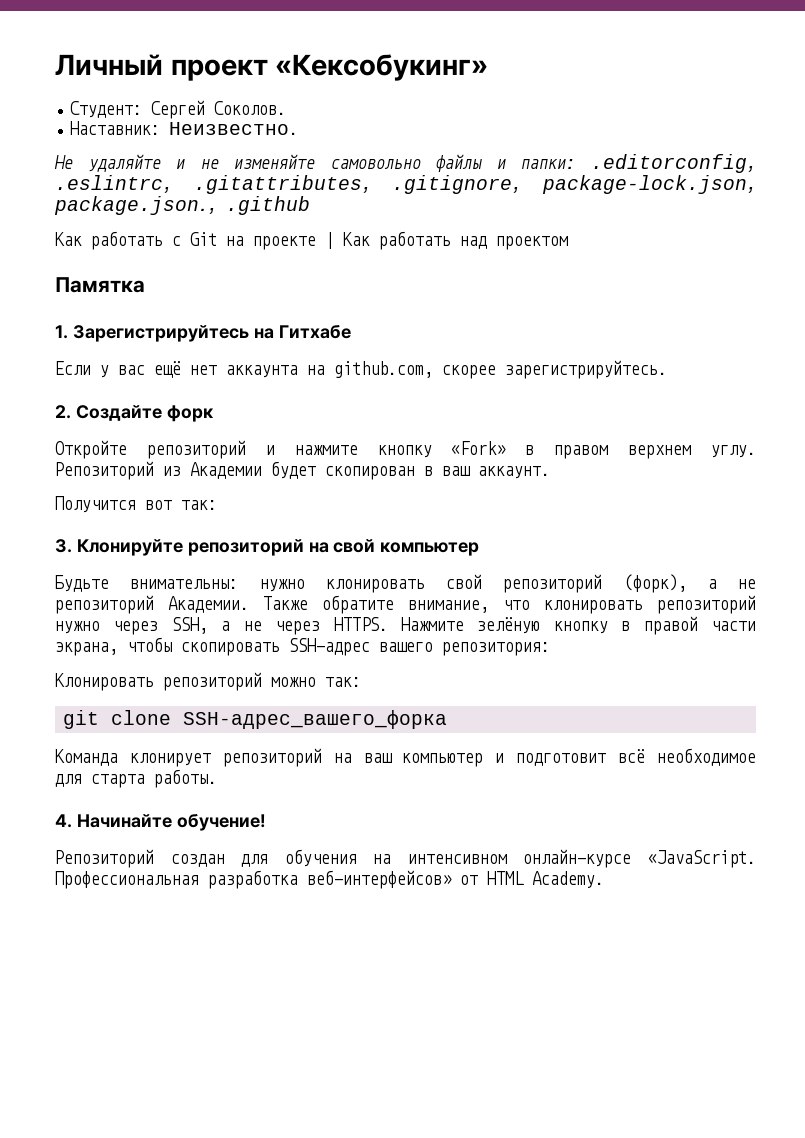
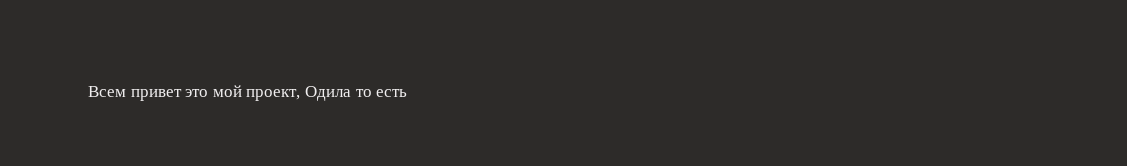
[55,54,489,81] [70,100,287,119] [70,121,299,135] [54,154,756,173] [55,175,756,194] [54,196,310,215] [55,231,568,250] [55,277,145,293] [55,324,351,342] [55,360,667,379] [55,405,214,422] [55,440,757,459] [55,461,550,480] [55,496,217,513] [55,539,480,556] [55,574,756,593] [55,595,756,614] [55,616,756,635] [55,637,550,656] [55,672,361,691] [63,710,448,729] [55,748,757,767] [55,769,217,788] [55,813,266,831] [55,849,756,868] [55,870,604,889] Личный проект «Кексобукинг» // Студент: Сергей Соколов. // Наставник: Неизвестно. // Не удаляйте и не изменяйте самовольно файлы и папки: .editorconfig, .eslintrc, .gitattributes, .gitignore, package-lock.json, package.json., .github // Как работать с Git на проекте | Как работать над проектом // Памятка // 1. Зарегистрируйтесь на Гитхабе // Если у вас ещё нет аккаунта на github.com, скорее зарегистрируйтесь. // 2. Создайте форк // Откройте репозиторий и нажмите кнопку «Fork» в правом верхнем углу. Репозиторий из Академии будет скопирован в ваш аккаунт. // Получится вот так: // 3. Клонируйте репозиторий на свой компьютер // Будьте внимательны: нужно клонировать свой репозиторий (форк), а не репозиторий Академии. Также обратите внимание, что клонировать репозиторий нужно через SSH, а не через HTTPS. Нажмите зелёную кнопку в правой части экрана, чтобы скопировать SSH-адрес вашего репозитория: // Клонировать репозиторий можно так: // git clone SSH-адрес_вашего_форка // Команда клонирует репозиторий на ваш компьютер и подготовит всё необходимое для старта работы. // 4. Начинайте обучение! // Репозиторий создан для обучения на интенсивном онлайн‑курсе «JavaScript. Профессиональная разработка веб-интерфейсов» от HTML Academy. -> [88,85,408,101] Всем привет это мой проект, Одила то есть

